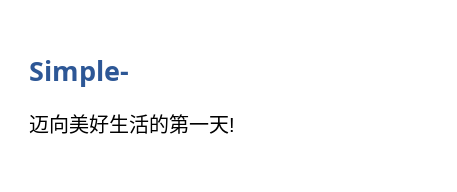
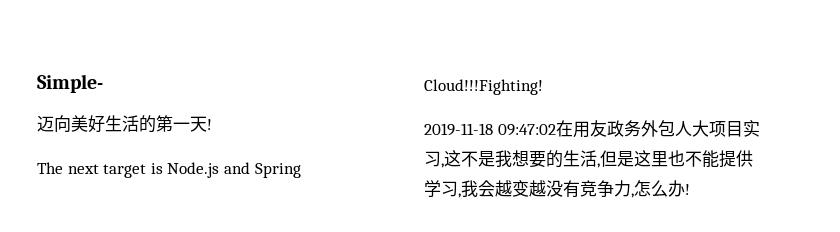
(235, 125) none -> [37,162,301,178] [424,79,543,95] [424,120,760,138] [424,150,753,168] [424,180,690,198] // The next target is Node.js and Spring Cloud!!!Fighting! // 2019-11-18 09:47:02在用友政务外包人大项目实习,这不是我想要的生活,但是这里也不能提供学习,我会越变越没有竞争力,怎么办!

